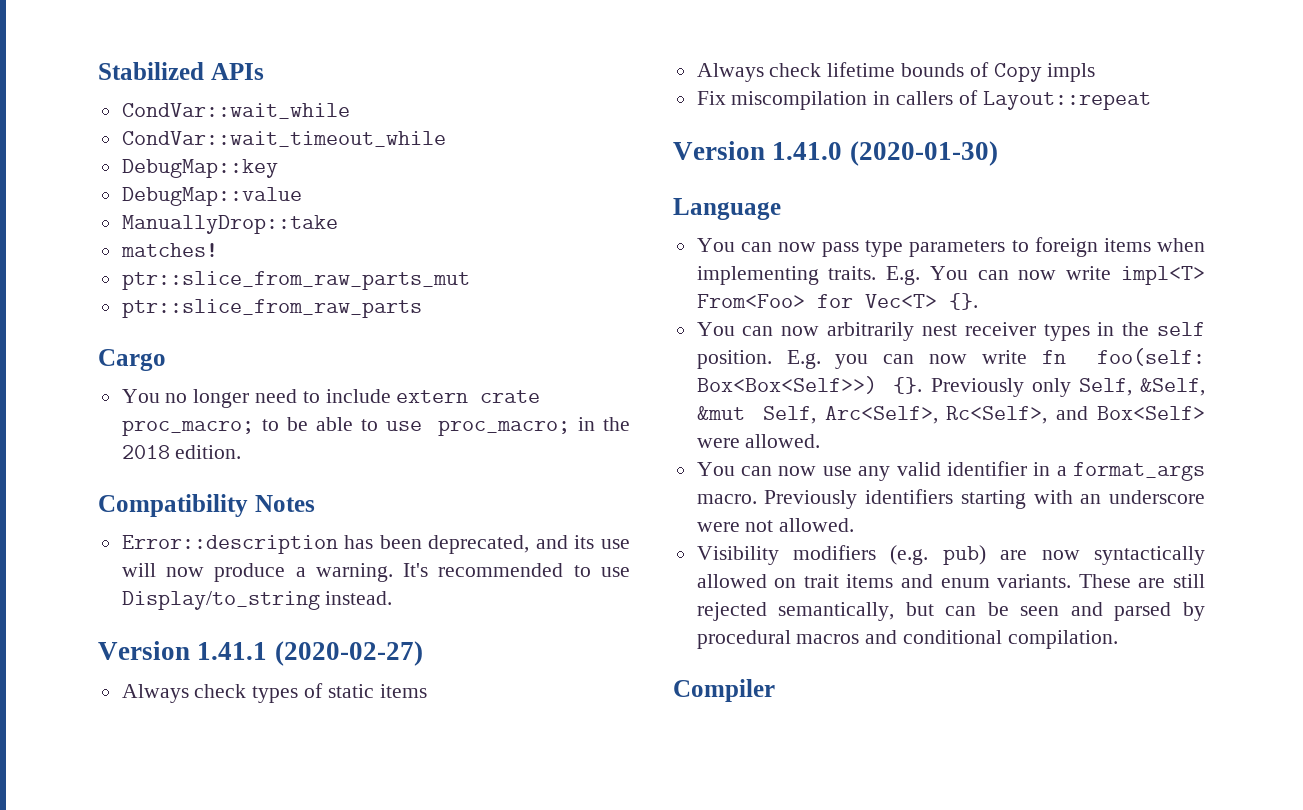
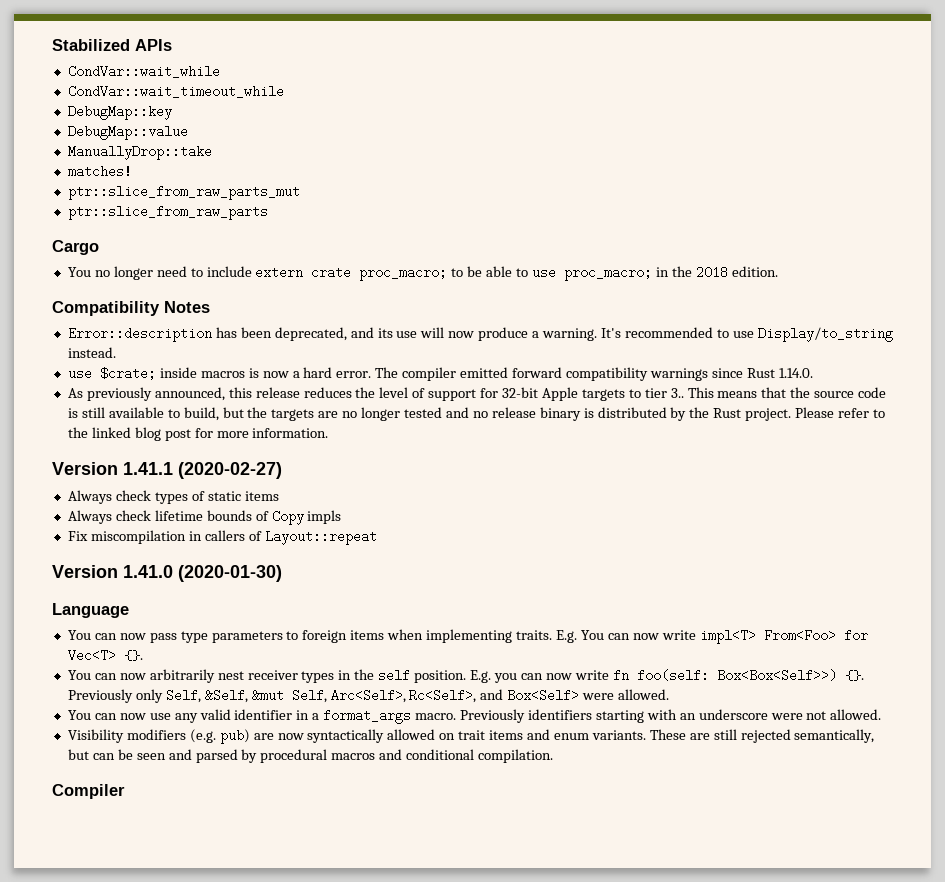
(393, 598) none -> [67,367,813,381] [67,387,887,401] [67,407,885,421] [67,427,329,441] // use $crate; inside macros is now a hard error. The compiler emitted forward compatibility warnings since Rust 1.14.0. // As previously announced, this release reduces the level of support for 32-bit Apple targets to tier 3.. This means that the source code is still available to build, but the targets are no longer tested and no release binary is distributed by the Rust project. Please refer to the linked blog post for more information.

